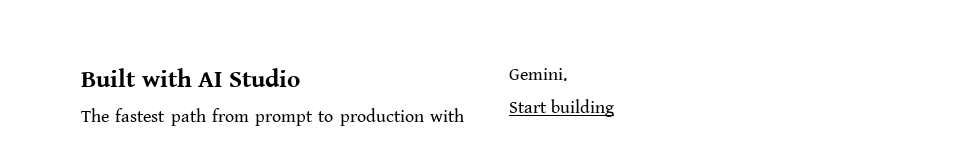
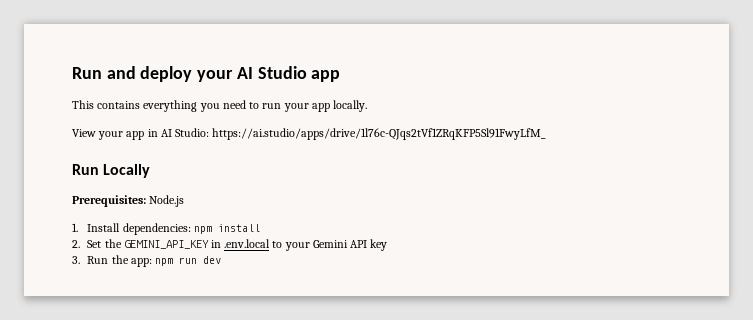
[81,68,300,87] [81,108,464,126] [509,68,567,81] [509,99,614,117] Built with AI Studio // The fastest path from prompt to production with Gemini. // Start building -> [72,66,341,82] [72,100,368,112] [72,128,547,140] [72,164,151,178] [72,195,185,207] [72,223,260,235] [72,239,388,251] [72,255,221,267] Run and deploy your AI Studio app // This contains everything you need to run your app locally. // View your app in AI Studio: https://ai.studio/apps/drive/1l76c-QJqs2tVf1ZRqKFP5Sl91FwyLfM_ // Run Locally // Prerequisites: Node.js // 1. Install dependencies: npm install // 2. Set the GEMINI_API_KEY in .env.local to your Gemini API key // 3. Run the app: npm run dev

